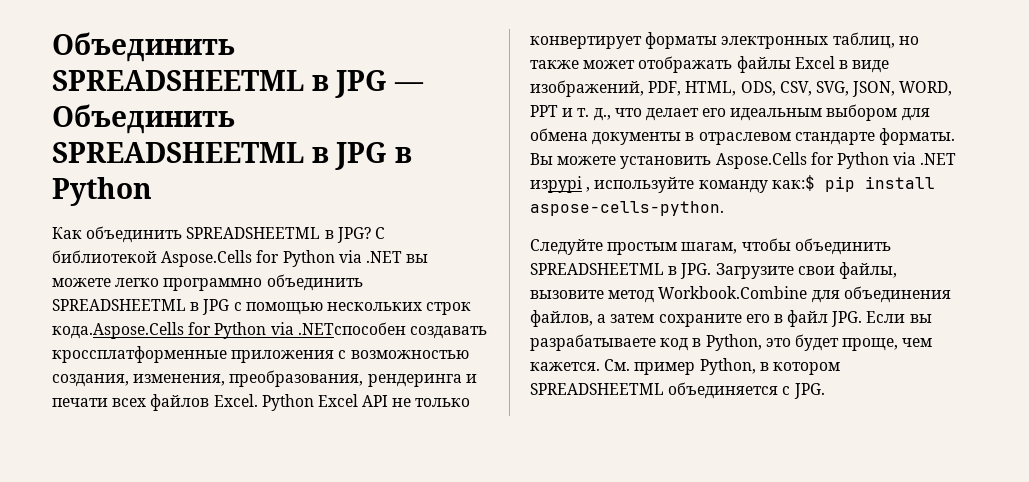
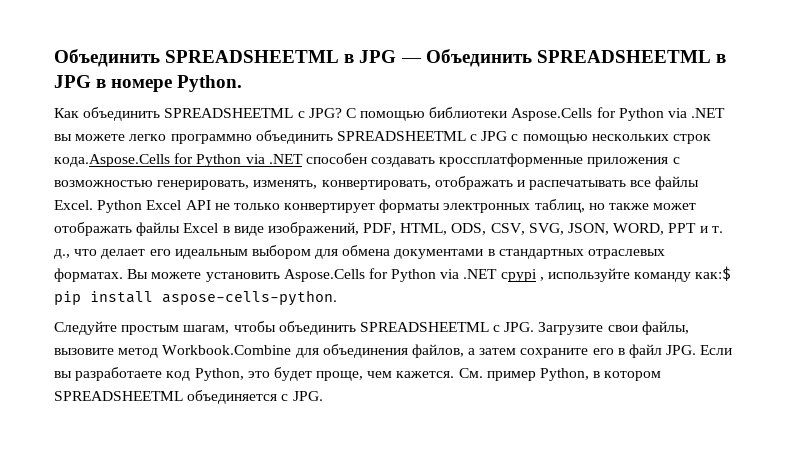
[52,177,152,206] Python -> [111,75,243,92] номере Python.
[324,230,334,239] в -> [297,111,305,118] с
[52,250,157,263] библиотекой -> [360,107,508,121] помощью библиотеки
[190,302,200,311] в -> [470,134,478,141] с
[297,322,406,335] .NETспособен -> [268,153,367,164] .NET способен
[52,370,477,387] [52,394,210,411] создания, изменения, преобразования, рендеринга и печати всех файлов -> [157,176,700,190] генерировать, изменять, конвертировать, отображать и распечатывать все файлы
[592,128,955,145] документы в отраслевом стандарте форматы. -> [394,249,666,259] [54,268,123,282] документами в стандартных отраслевых форматах.
[530,176,582,193] изpypi -> [500,269,537,282] сpypi
[668,266,678,275] в -> [493,325,501,332] с
[530,334,702,351] разрабатываете код в -> [75,367,191,381] разработаете код

